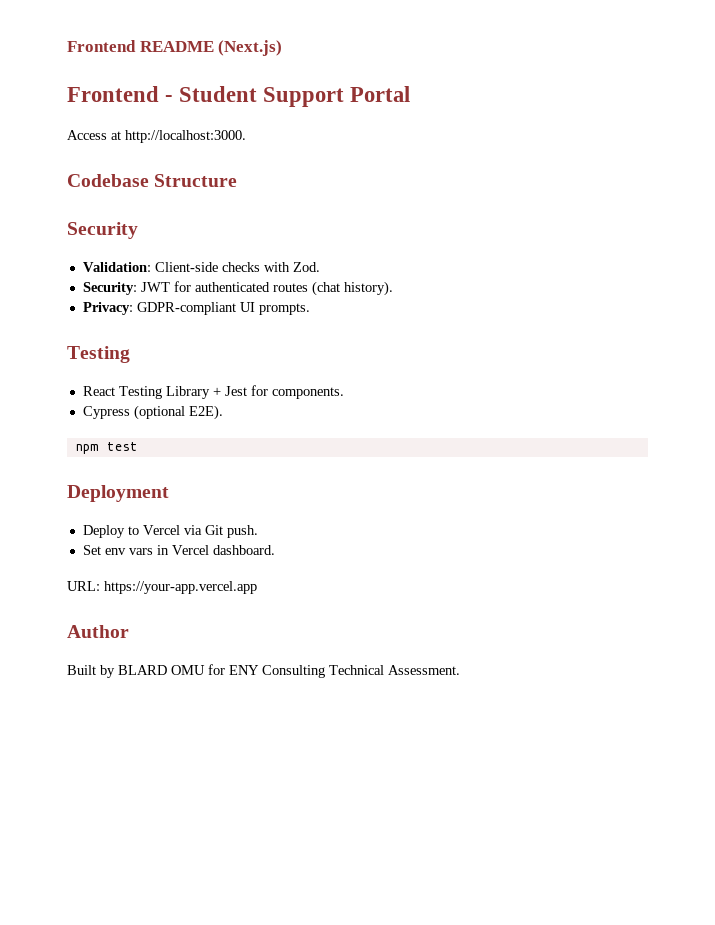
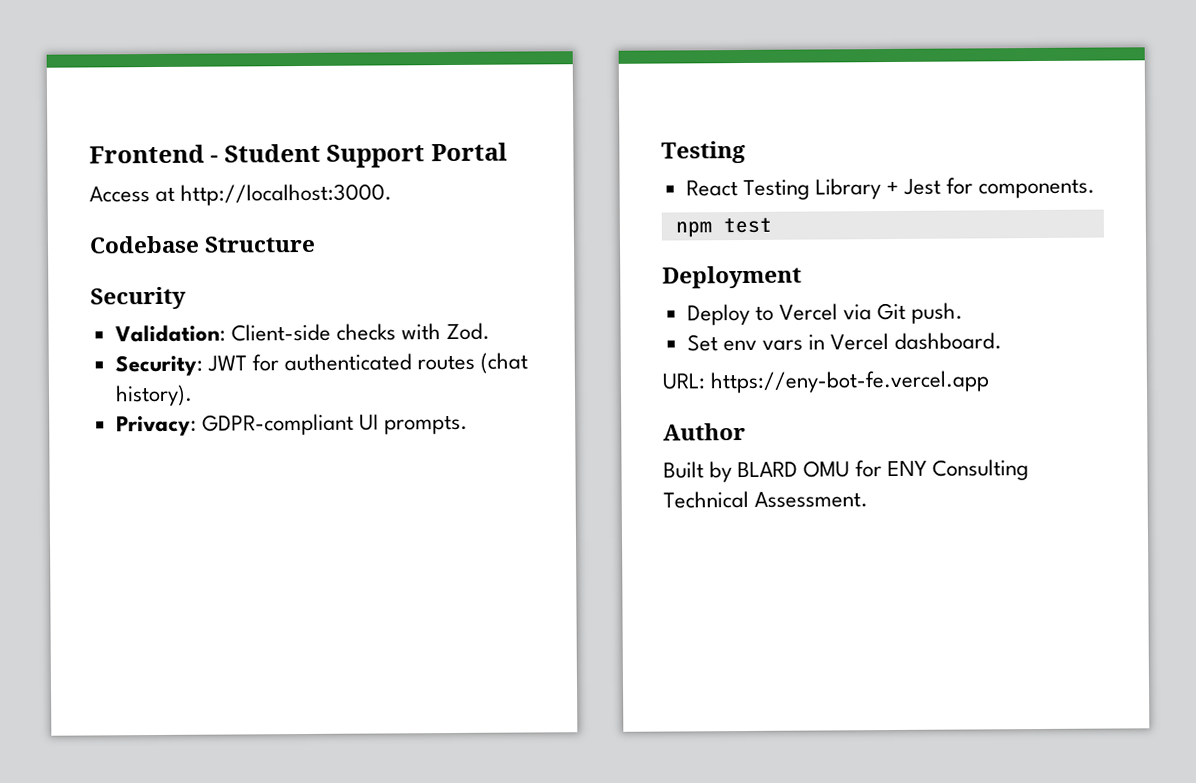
[67,40,283,56] [67,86,159,102] Frontend README (Next.js) // Frontend -> [89,144,205,164] Frontend
[82,405,223,420] // Cypress (optional E2E). -> (1096, 188) none
[104,581,257,594] https://your-app.vercel.app -> [710,370,991,394] https://eny-bot-fe.vercel.app

